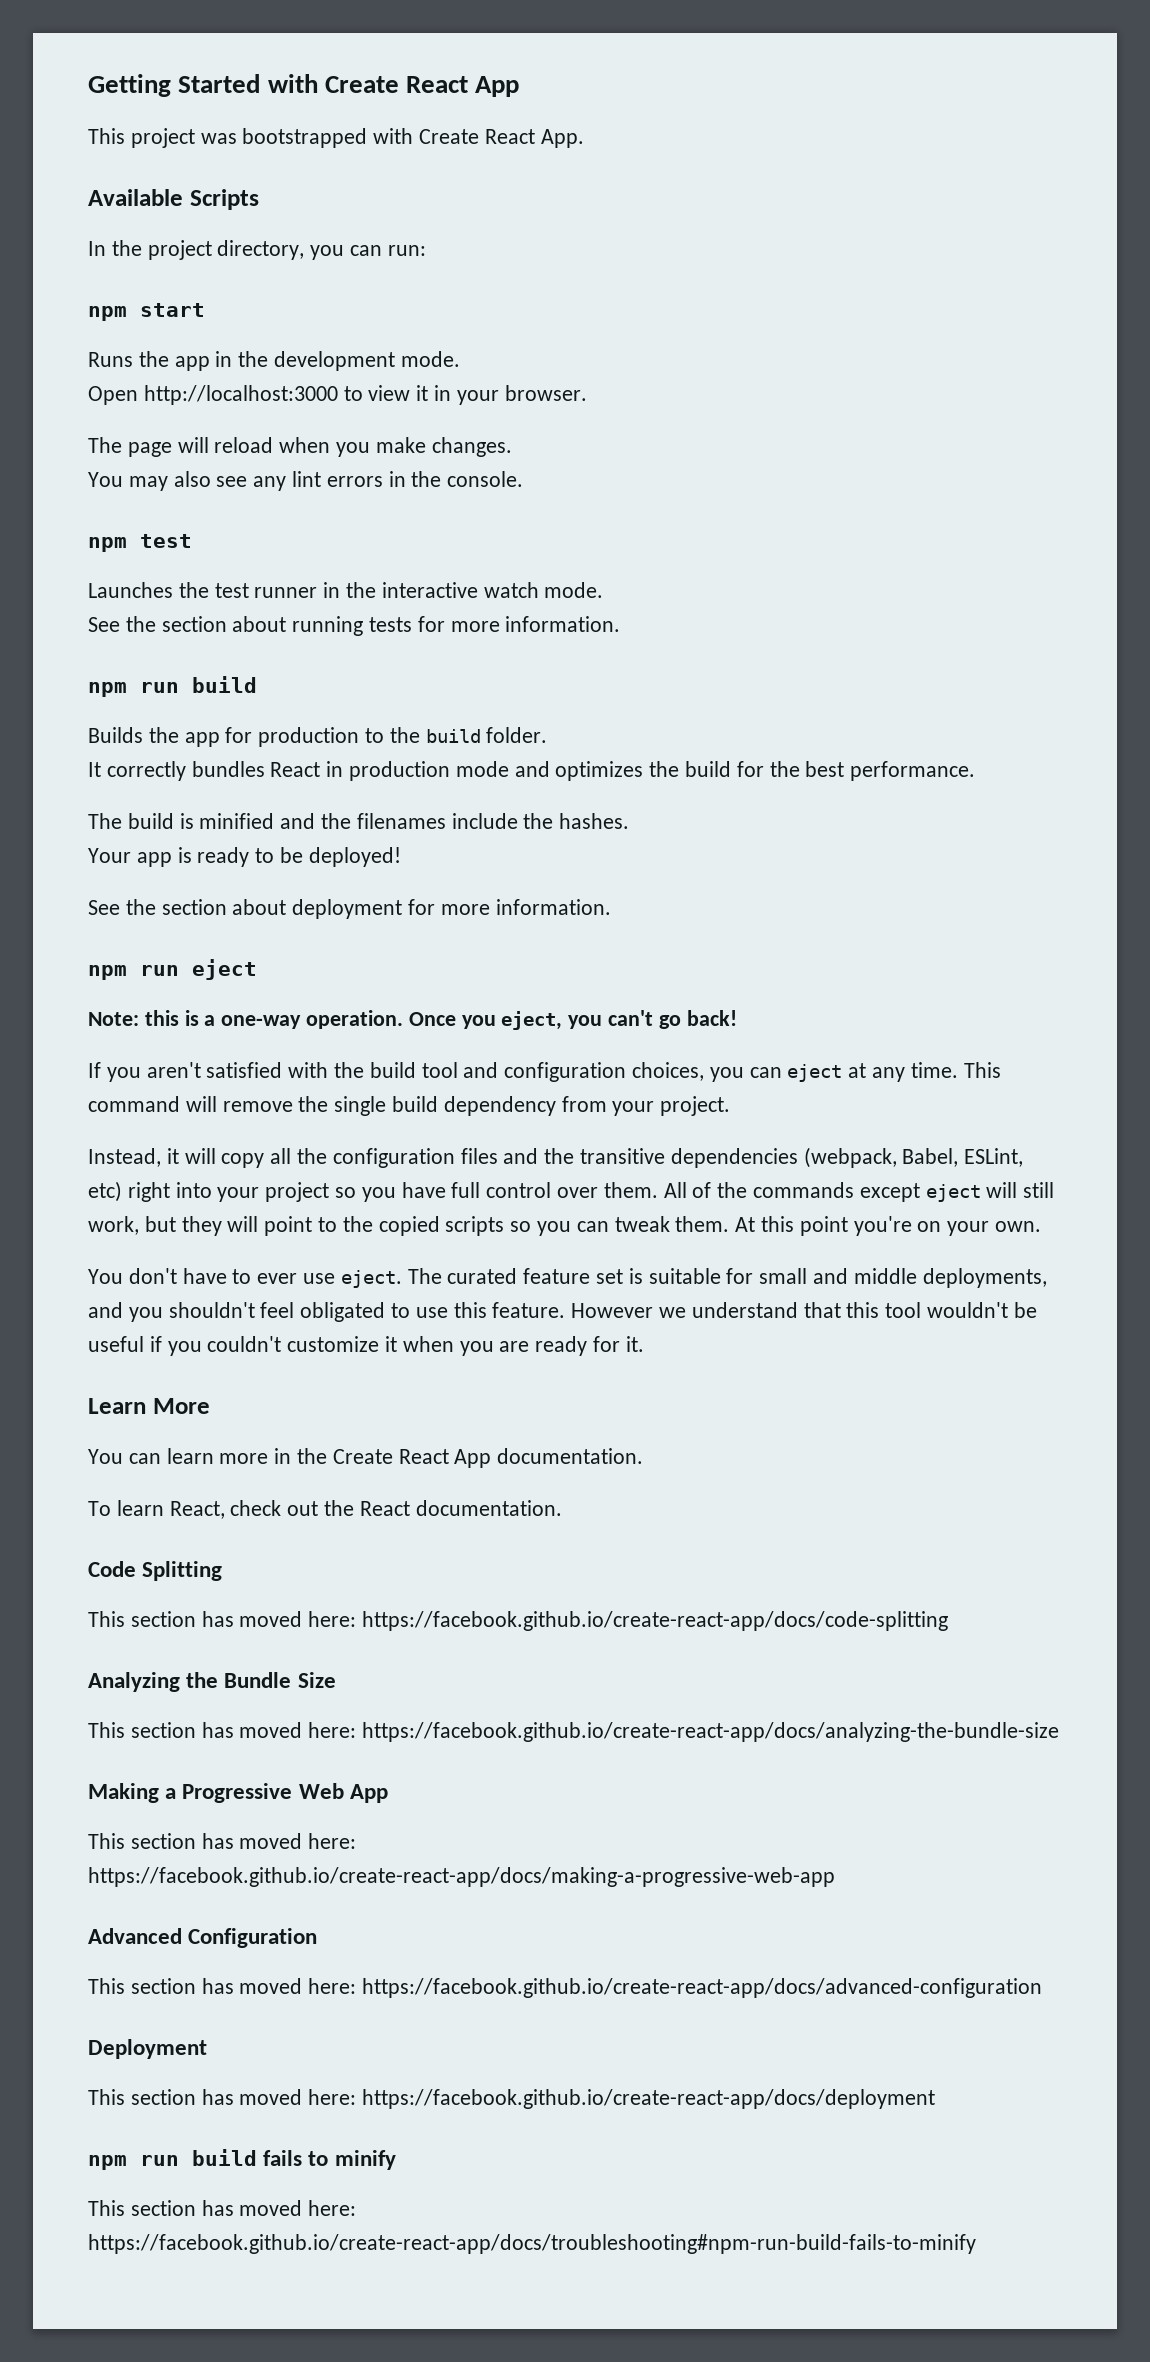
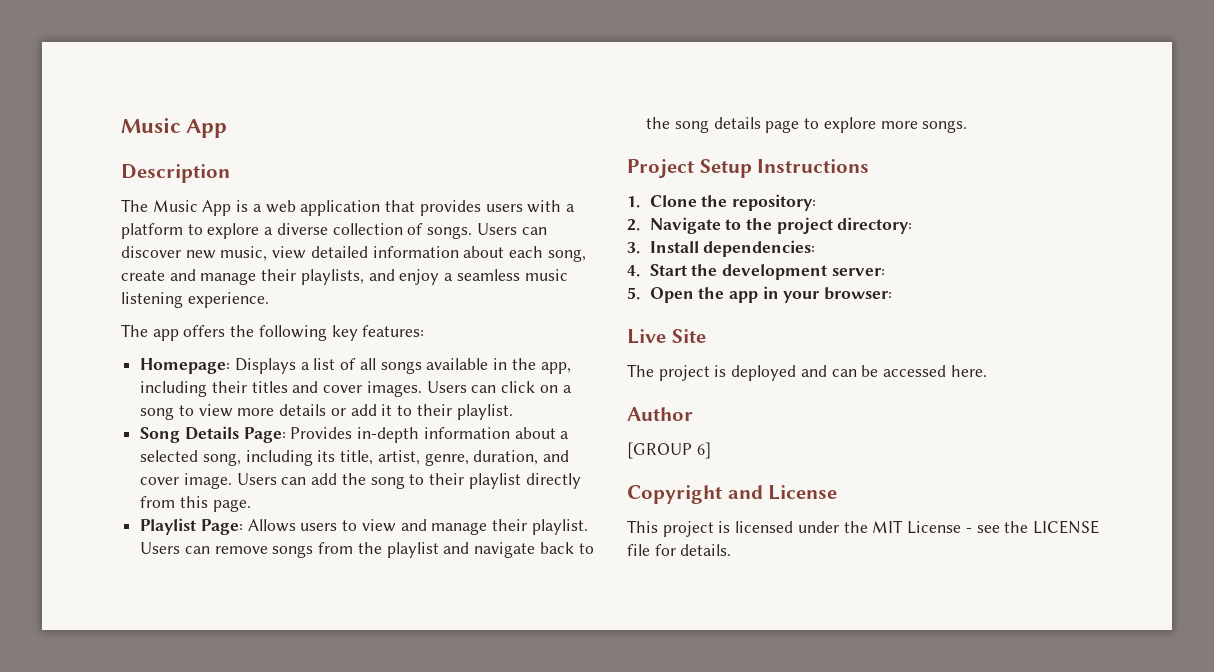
[88,74,520,97] [88,128,584,148] [88,189,259,210] [88,240,426,260] [88,303,205,321] [88,351,460,371] [88,385,587,405] [88,437,512,457] [88,471,524,491] [88,534,192,552] [88,582,604,598] [88,616,621,636] [88,676,257,697] [88,727,548,747] [88,761,976,781] [88,813,630,829] [88,847,401,867] [88,899,611,919] [88,959,257,980] [88,1010,737,1030] [88,1062,1001,1082] [88,1096,731,1116] [88,1147,1024,1168] [88,1181,1055,1202] [88,1216,1042,1236] [88,1268,1047,1288] [88,1302,1037,1322] [88,1336,644,1356] [88,1398,210,1414] [88,1448,644,1468] [88,1500,562,1519] [88,1561,223,1581] [88,1611,949,1631] [88,1672,336,1692] [88,1722,1060,1742] [88,1783,388,1803] [88,1833,357,1849] [88,1867,835,1887] [88,1928,318,1948] [88,1978,1043,1998] [88,2039,207,2059] [88,2089,936,2109] [88,2149,396,2170] [88,2200,357,2216] [88,2234,976,2254] Getting Started with Create React App // This project was bootstrapped with Create React App. // Available Scripts // In the project directory, you can run: // npm start // Runs the app in the development mode. // Open http://localhost:3000 to view it in your browser. // The page will reload when you make changes. // You may also see any lint errors in the console. // npm test // Launches the test runner in the interactive watch mode. // See the section about running tests for more information. // npm run build // Builds the app for production to the build folder. // It correctly bundles React in production mode and optimizes the build for the best performance. // The build is minified and the filenames include the hashes. // Your app is ready to be deployed! // See the section about deployment for more information. // npm run eject // Note: this is a one-way operation. Once you eject, you can't go back! // If you aren't satisfied with the build tool and configuration choices, you can eject at any time. This command will remove the single build dependency from your project. // Instead, it will copy all the configuration files and the transitive dependencies (webpack, Babel, ESLint, etc) right into your project so you have full control over them. All of the commands except eject will still work, but they will point to the copied scripts so you can tweak them. At this point you're on your own. // You don't have to ever use eject. The curated feature set is suitable for small and middle deployments, and you shouldn't feel obligated to use this feature. However we understand that this tool wouldn't be useful if you couldn't customize it when you are ready for it. // Learn More // You can learn more in the Create React App documentation. // To learn React, check out the React documentation. // Code Splitting // This section has moved here: https://facebook.github.io/create-react-app/docs/code-splitting // Analyzing the Bundle Size // This section has moved here: https://facebook.github.io/create-react-app/docs/analyzing-the-bundle-size // Making a Progressive Web App // This section has moved here: https://facebook.github.io/create-react-app/docs/making-a-progressive-web-app // Advanced Configuration // This section has moved here: https://facebook.github.io/create-react-app/docs/advanced-configuration // Deployment // This section has moved here: https://facebook.github.io/create-react-app/docs/deployment // npm run build fails to minify // This section has moved here: https://facebook.github.io/create-react-app/docs/troubleshooting#npm-run-build-fails-to-minify -> [121,117,227,138] [121,164,230,183] [121,199,575,216] [121,223,547,239] [121,246,586,262] [121,269,568,285] [121,292,269,308] [121,324,425,341] [140,358,571,374] [140,381,572,397] [140,404,513,420] [140,426,570,443] [140,450,570,466] [140,473,581,489] [140,496,251,512] [140,518,588,535] [140,542,594,558] [646,117,968,133] [627,159,870,178] [627,194,816,211] [627,217,913,234] [627,240,816,257] [627,264,885,280] [627,286,893,303] [627,329,706,344] [627,364,987,381] [627,407,693,421] [627,442,711,459] [627,485,838,504] [627,520,1099,537] [627,544,732,556] Music App // Description // The Music App is a web application that provides users with a platform to explore a diverse collection of songs. Users can discover new music, view detailed information about each song, create and manage their playlists, and enjoy a seamless music listening experience. // The app offers the following key features: // Homepage: Displays a list of all songs available in the app, including their titles and cover images. Users can click on a song to view more details or add it to their playlist. // Song Details Page: Provides in-depth information about a selected song, including its title, artist, genre, duration, and cover image. Users can add the song to their playlist directly from this page. // Playlist Page: Allows users to view and manage their playlist. Users can remove songs from the playlist and navigate back to the song details page to explore more songs. // Project Setup Instructions // 1. Clone the repository: // 2. Navigate to the project directory: // 3. Install dependencies: // 4. Start the development server: // 5. Open the app in your browser: // Live Site // The project is deployed and can be accessed here. // Author // [GROUP 6] // Copyright and License // This project is licensed under the MIT License - see the LICENSE file for details.

